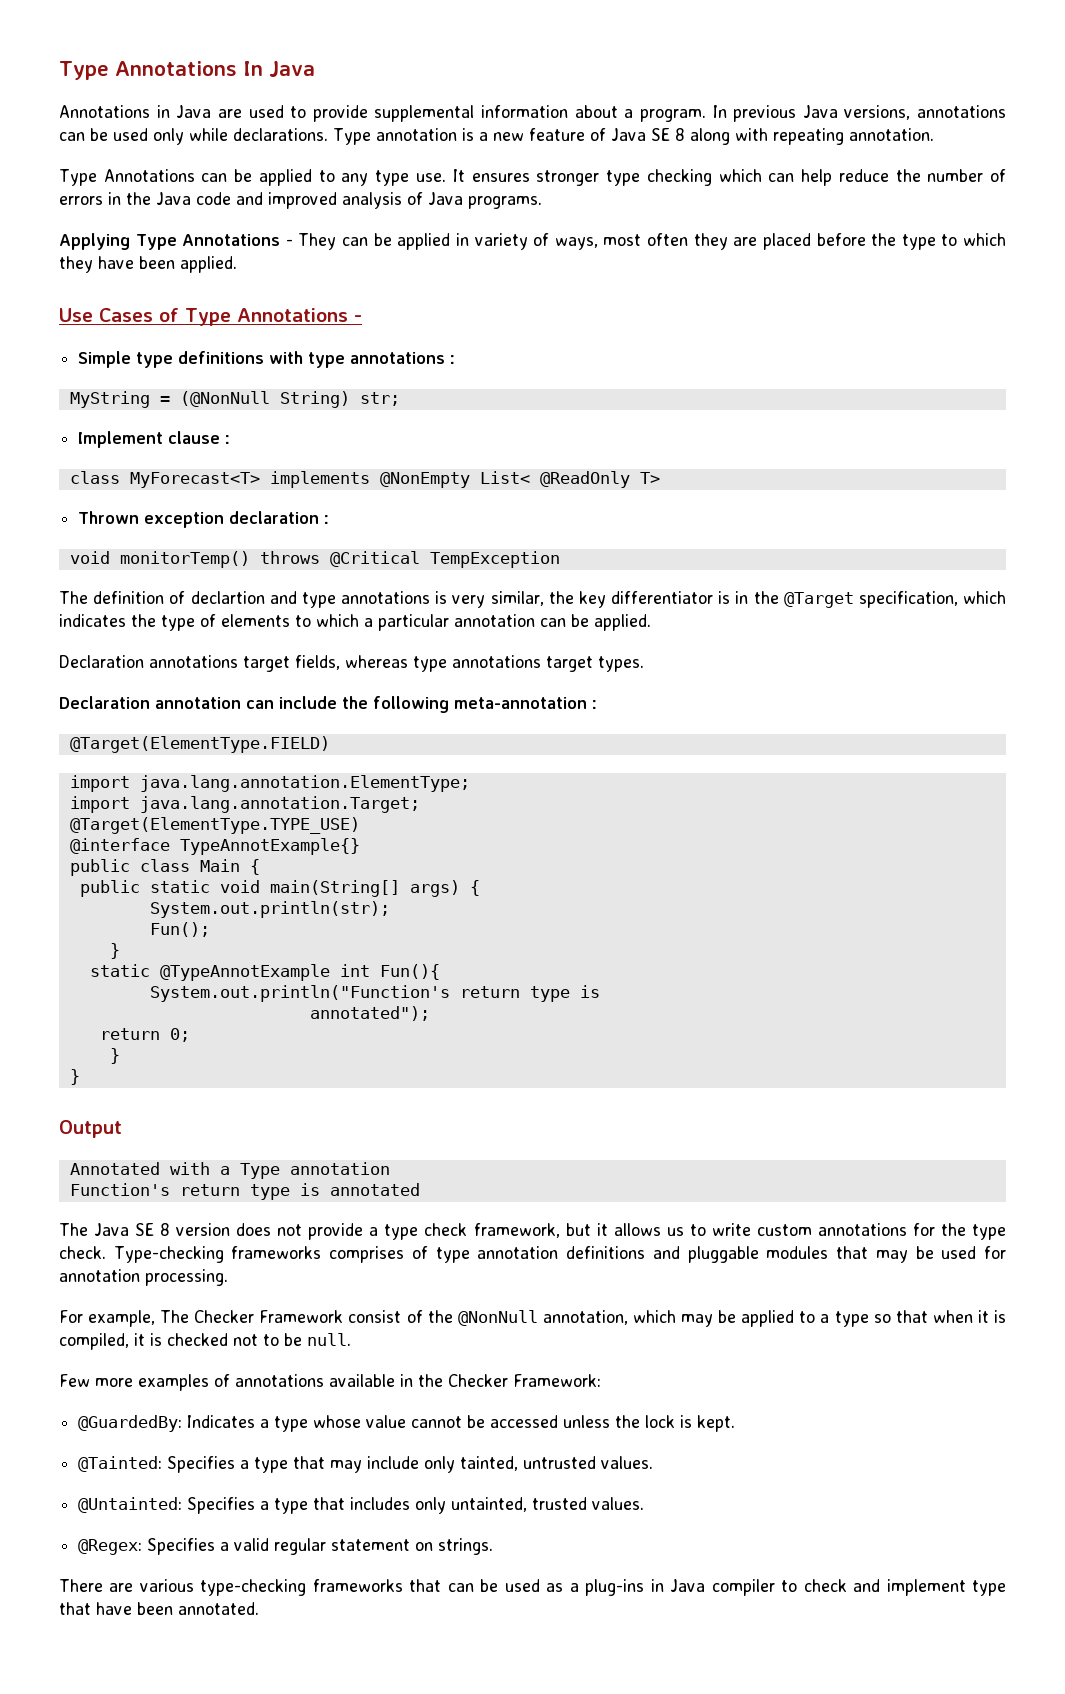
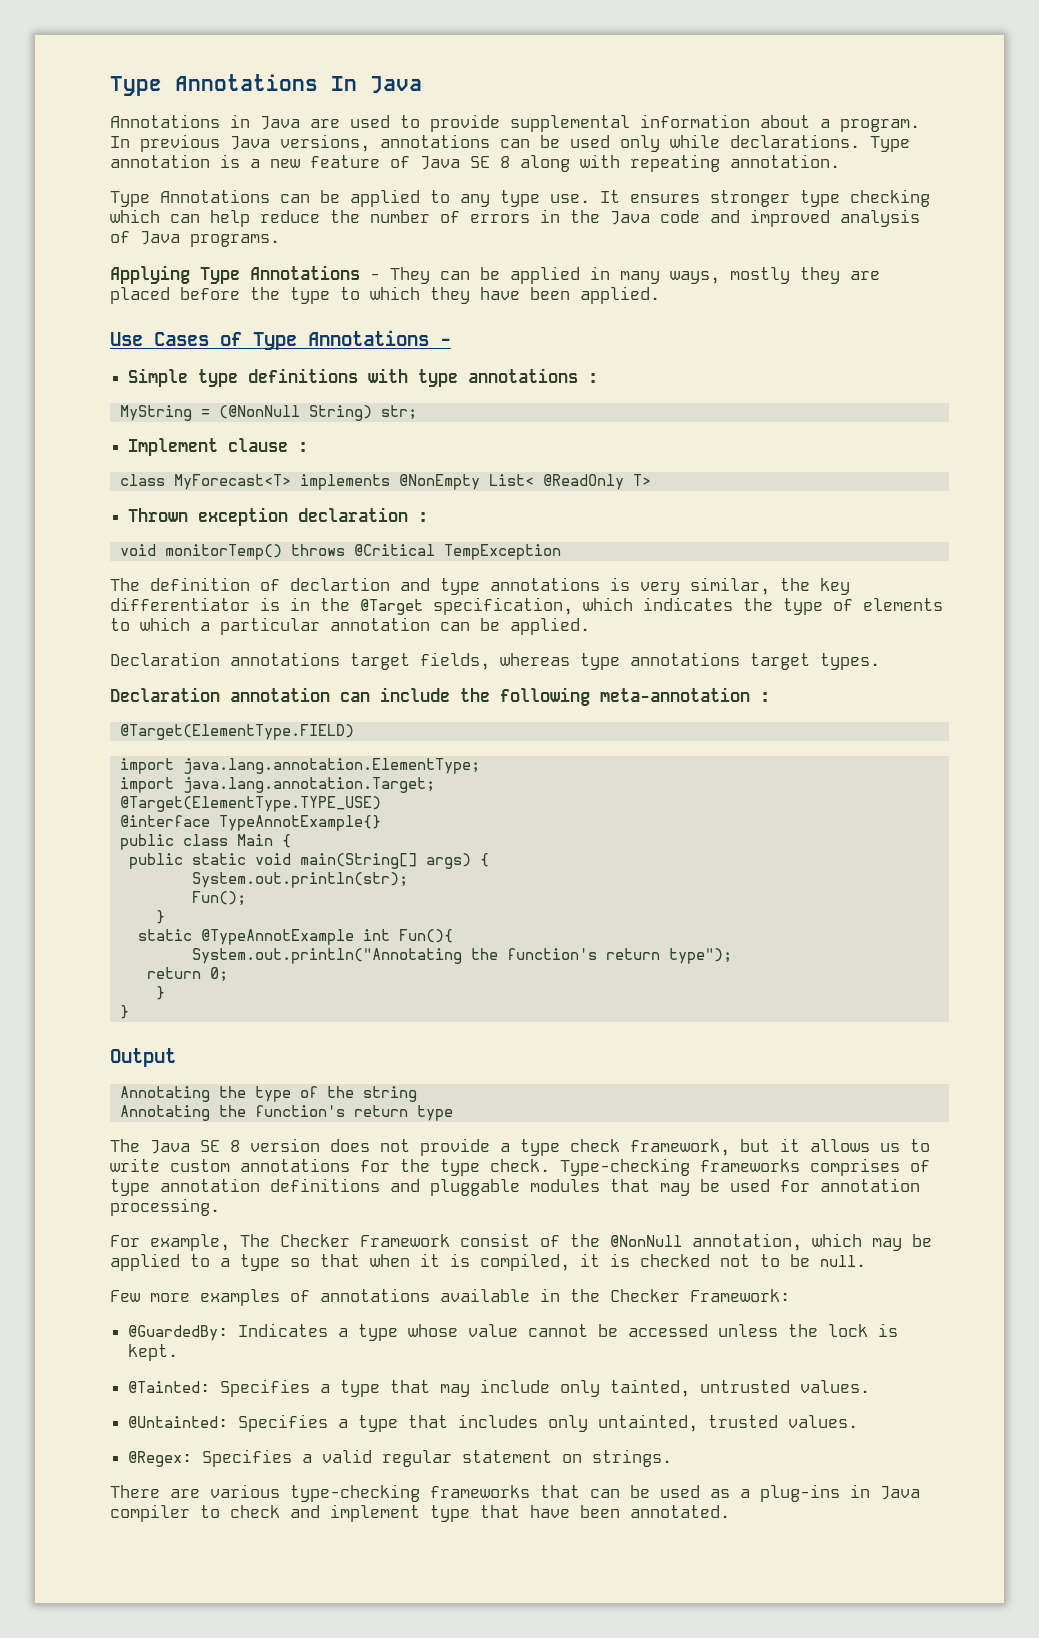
[474,233,689,250] variety of ways, most often -> [620,267,790,284] many ways, mostly
[149,985,600,1002] [309,1006,430,1021] System.out.println("Function's return type is // annotated"); -> [191,948,732,964] System.out.println("Annotating the function's return type");
[69,1162,390,1179] [69,1183,420,1200] Annotated with a Type annotation // Function's return type is annotated -> [119,1086,417,1102] [119,1105,453,1121] Annotating the type of the string // Annotating the function's return type

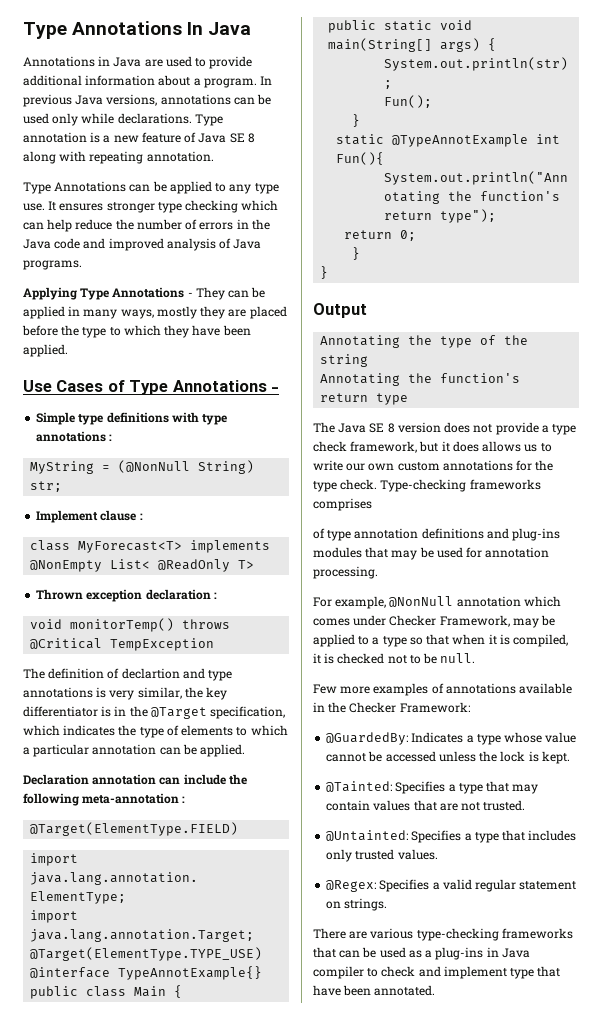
[510,115,630,132] supplemental -> [23,75,82,86] additional
[110,652,880,670] // Declaration annotations target fields, whereas type annotations target types. -> (246, 750) none
(800, 1145) none -> [452,441,479,452] does
(160, 1165) none -> [346,463,395,471] our own
(900, 1167) none -> (372, 504) //
[430,1179,520,1196] pluggable -> [512,528,561,541] plug-ins
[240,1233,862,1251] The Checker Framework consist of the @NonNull annotation, which -> [389,596,561,607] [313,615,510,627] @NonNull annotation which comes under Checker Framework,
[480,1379,871,1397] include only tainted, untrusted values. -> [326,800,526,811] contain values that are not trusted.
[598,1414,699,1432] untainted, -> (353, 855) none

